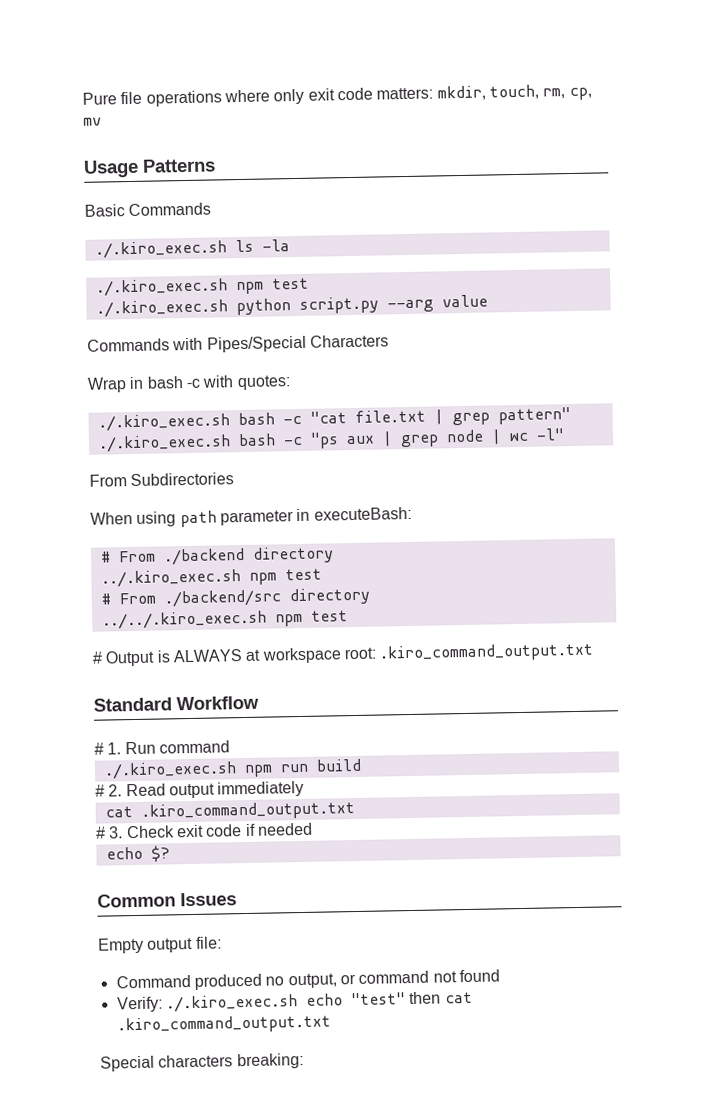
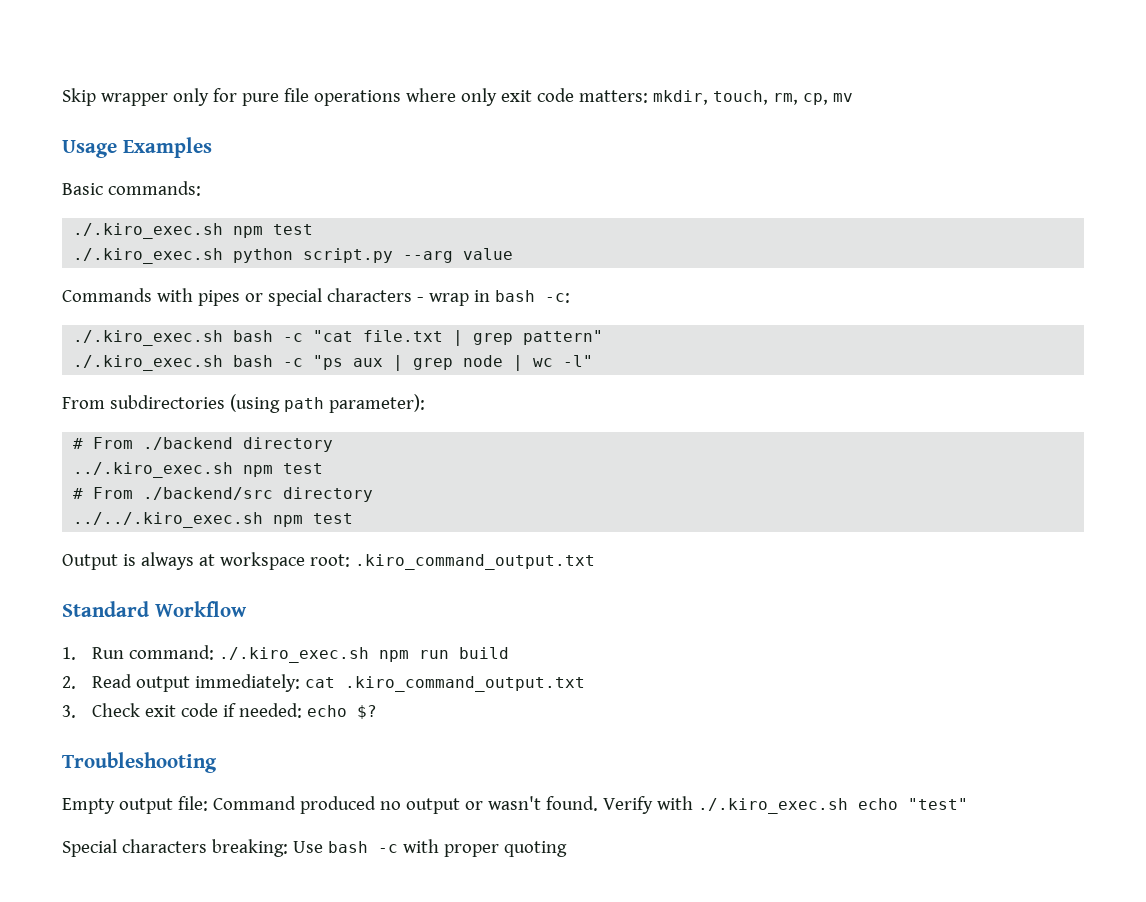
[82,92,117,105] Pure -> [62,88,279,106] Skip wrapper only for pure
[142,158,216,173] Patterns -> [122,137,212,158] Examples
[128,202,212,217] [94,239,290,259] Commands // ./.kiro_exec.sh ls -la -> [107,181,201,196] commands:
[206,334,389,353] [87,375,291,393] Pipes/Special Characters // Wrap in bash -c with quotes: -> [197,288,570,306] pipes or special characters - wrap in bash -c:
[130,472,235,487] [90,506,412,528] Subdirectories // When using path parameter in executeBash: -> [109,394,425,413] subdirectories (using path parameter):
[92,651,103,664] # -> (354, 518) none
[172,649,243,663] ALWAYS -> [140,552,194,570] always
[94,742,104,755] # -> (247, 609) none
[158,740,230,754] command // -> [129,645,215,660] command:
[95,784,105,797] # -> (510, 653) none
[217,780,305,798] [104,801,355,821] [95,826,106,839] immediately // cat .kiro_command_output.txt // # -> [195,674,586,692] immediately: cat .kiro_command_output.txt //
[256,822,313,836] needed // -> [239,703,303,718] needed:
[97,892,237,908] Common Issues -> [62,752,217,773] Troubleshooting
(222, 942) // -> (208, 803) none
[287,969,500,989] [116,996,163,1013] output, or command not found // Verify: -> [405,796,693,814] output or wasn't found. Verify with
[409,991,473,1005] [116,1014,331,1035] then cat .kiro_command_output.txt -> (968, 804) none
(304, 1061) none -> [292,839,567,857] Use bash -c with proper quoting

